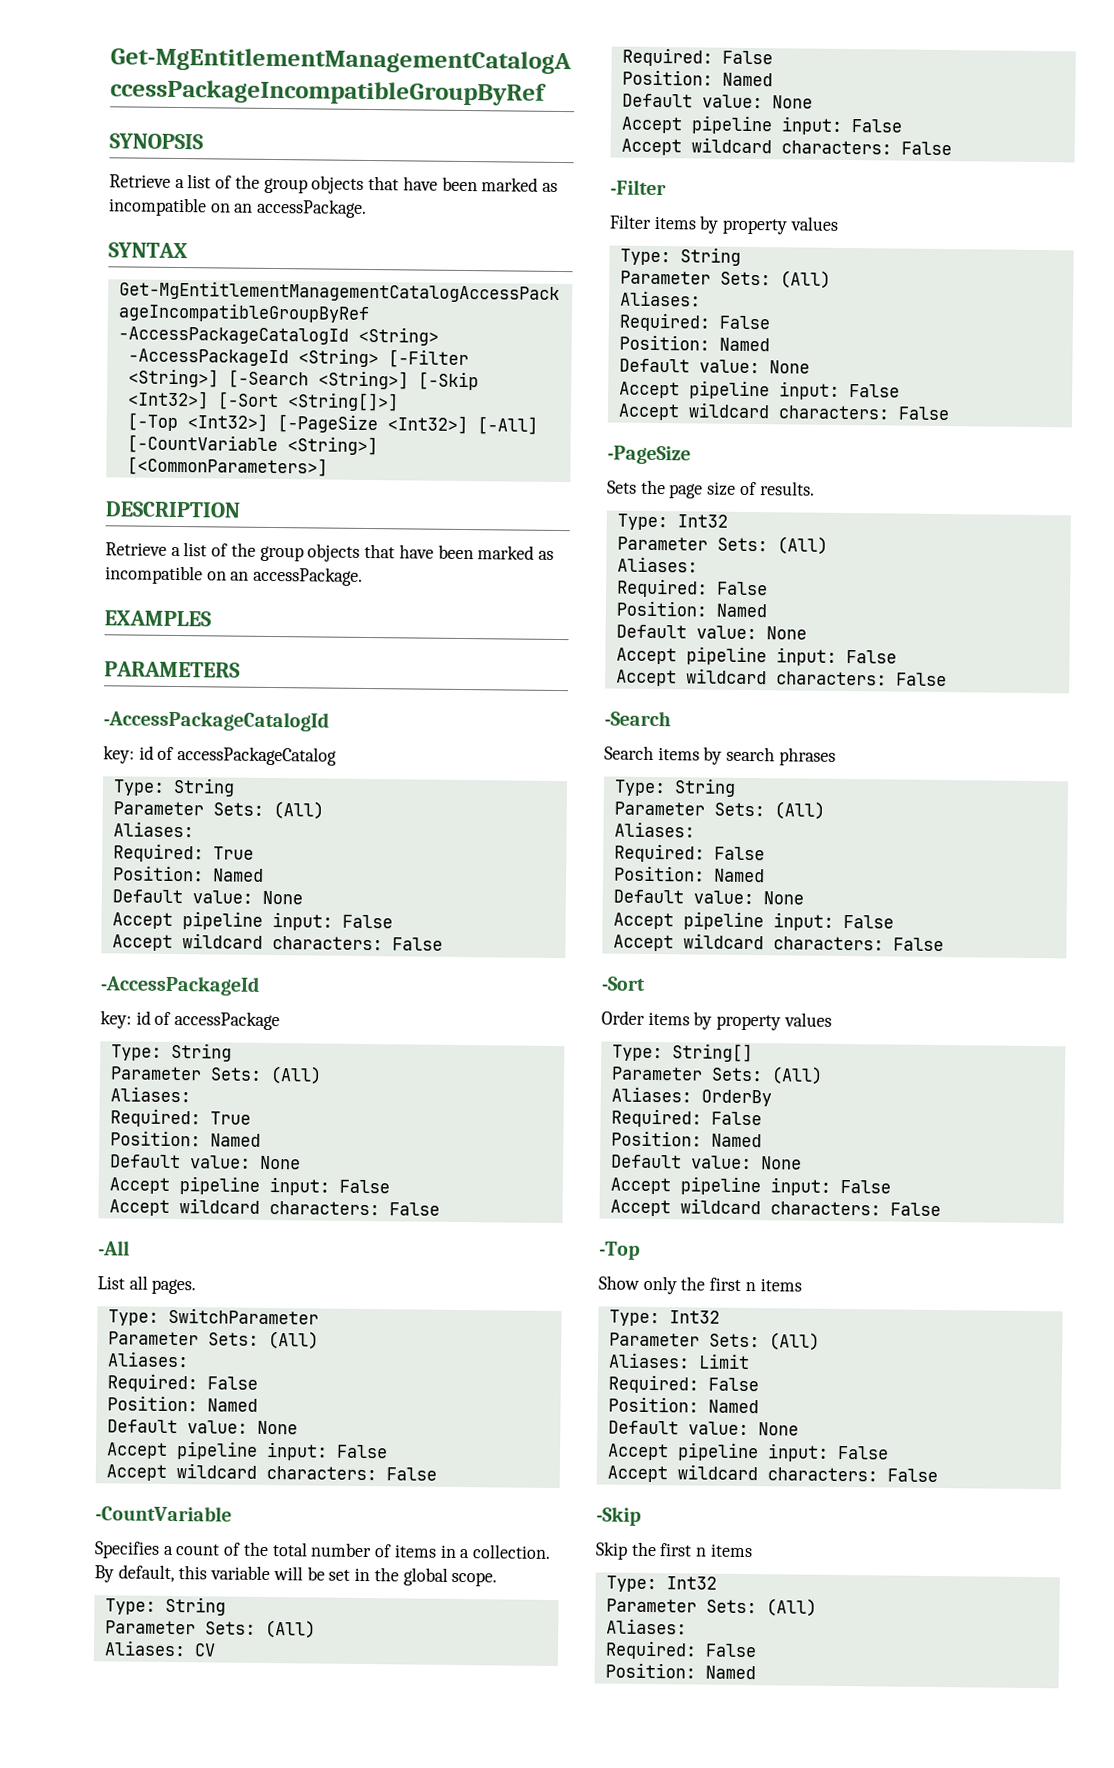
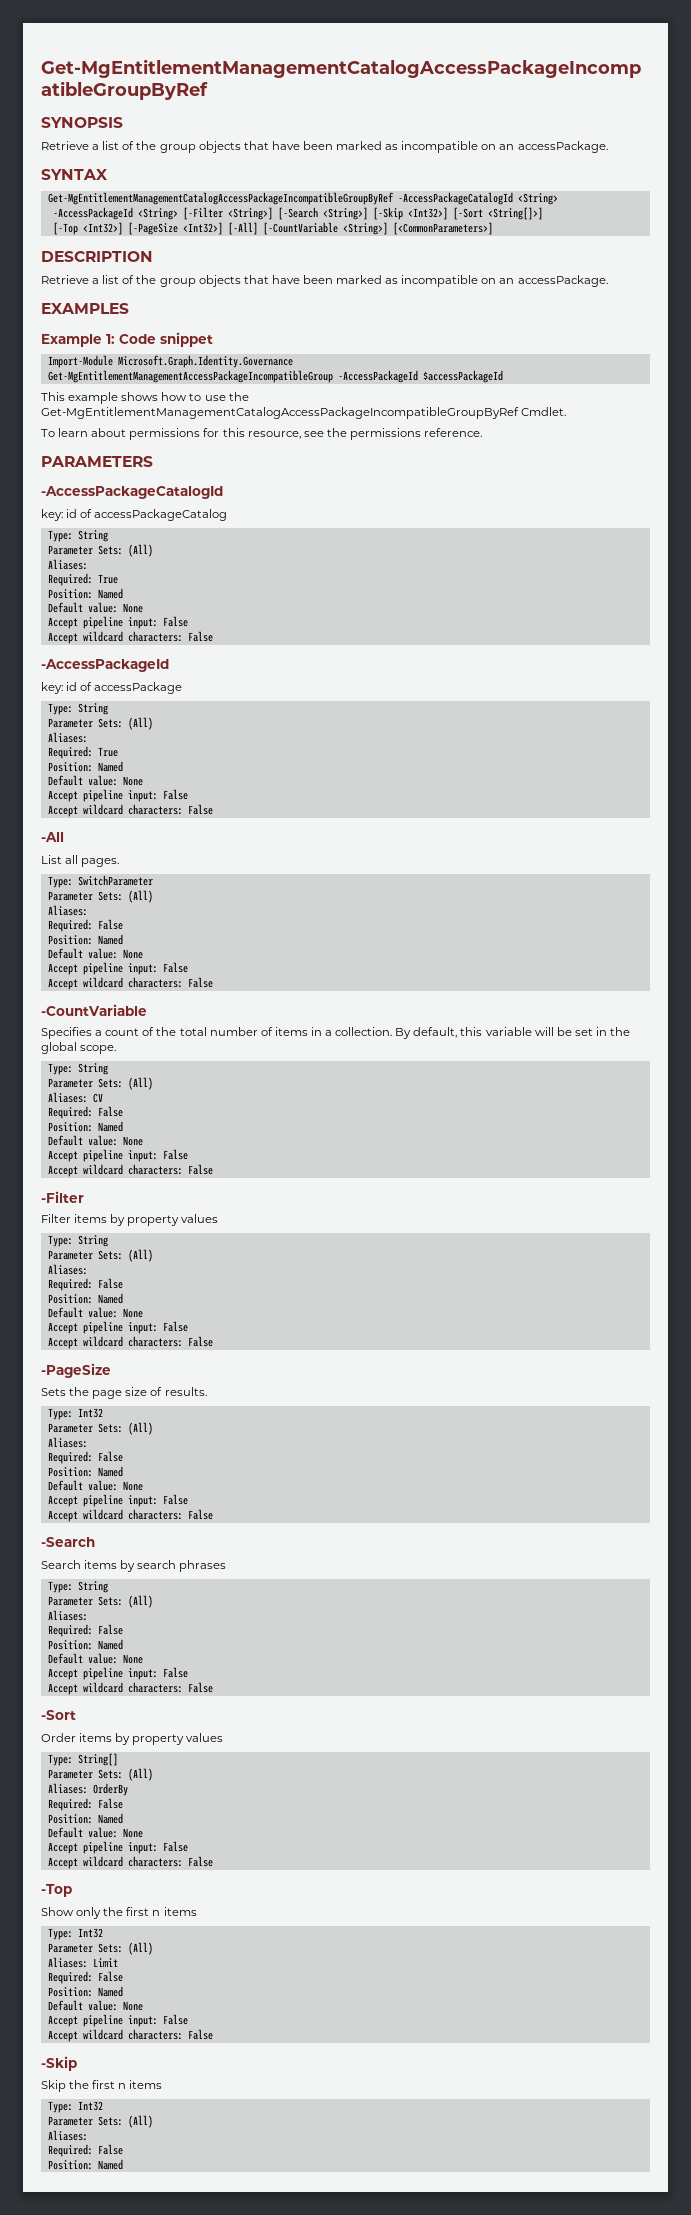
(212, 618) none -> [41,332,213,347] [47,355,293,368] [47,370,503,383] [41,392,249,404] [41,407,567,419] [41,428,483,440] // Example 1: Code snippet // Import-Module Microsoft.Graph.Identity.Governance // Get-MgEntitlementManagementAccessPackageIncompatibleGroup -AccessPackageId $accessPackageId // This example shows how to use the Get-MgEntitlementManagementCatalogAccessPackageIncompatibleGroupByRef Cmdlet. // To learn about permissions for this resource, see the permissions reference.

